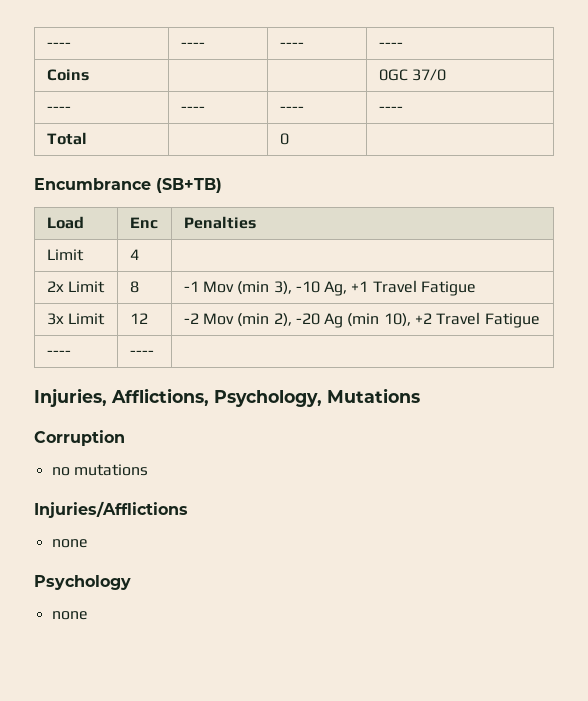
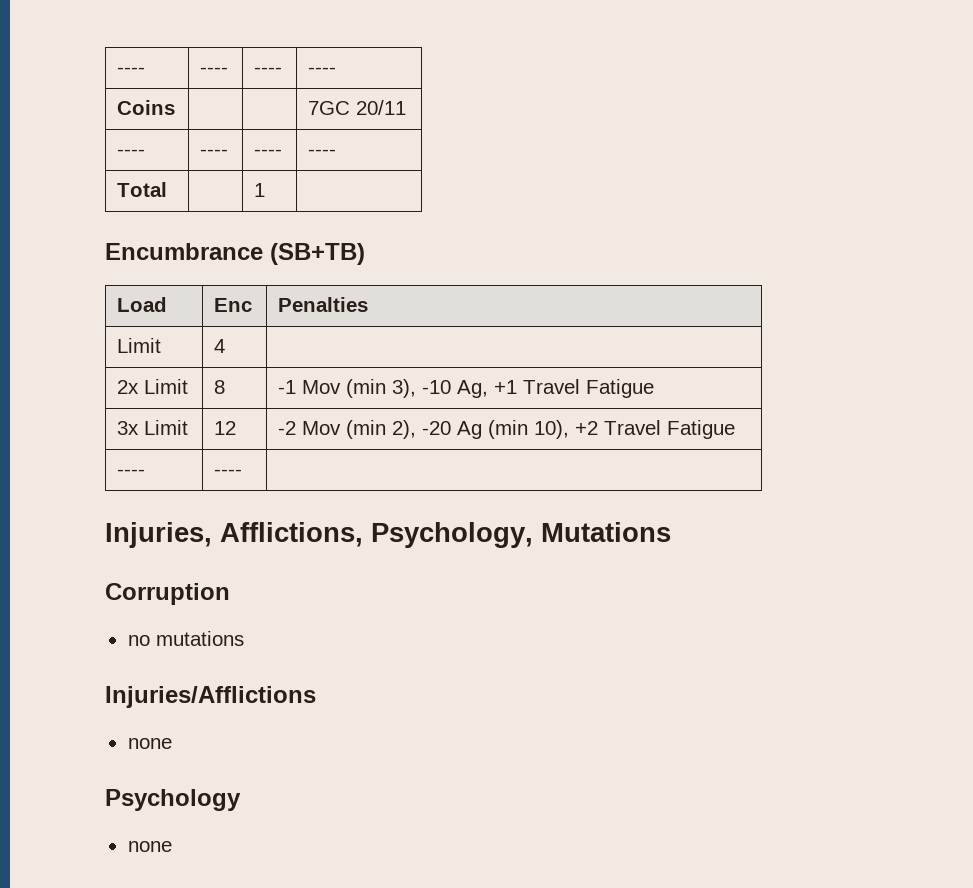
[378,69,446,81] 0GC 37/0 -> [308,100,407,115] 7GC 20/11
[279,133,289,145] 0 -> [254,183,266,197] 1

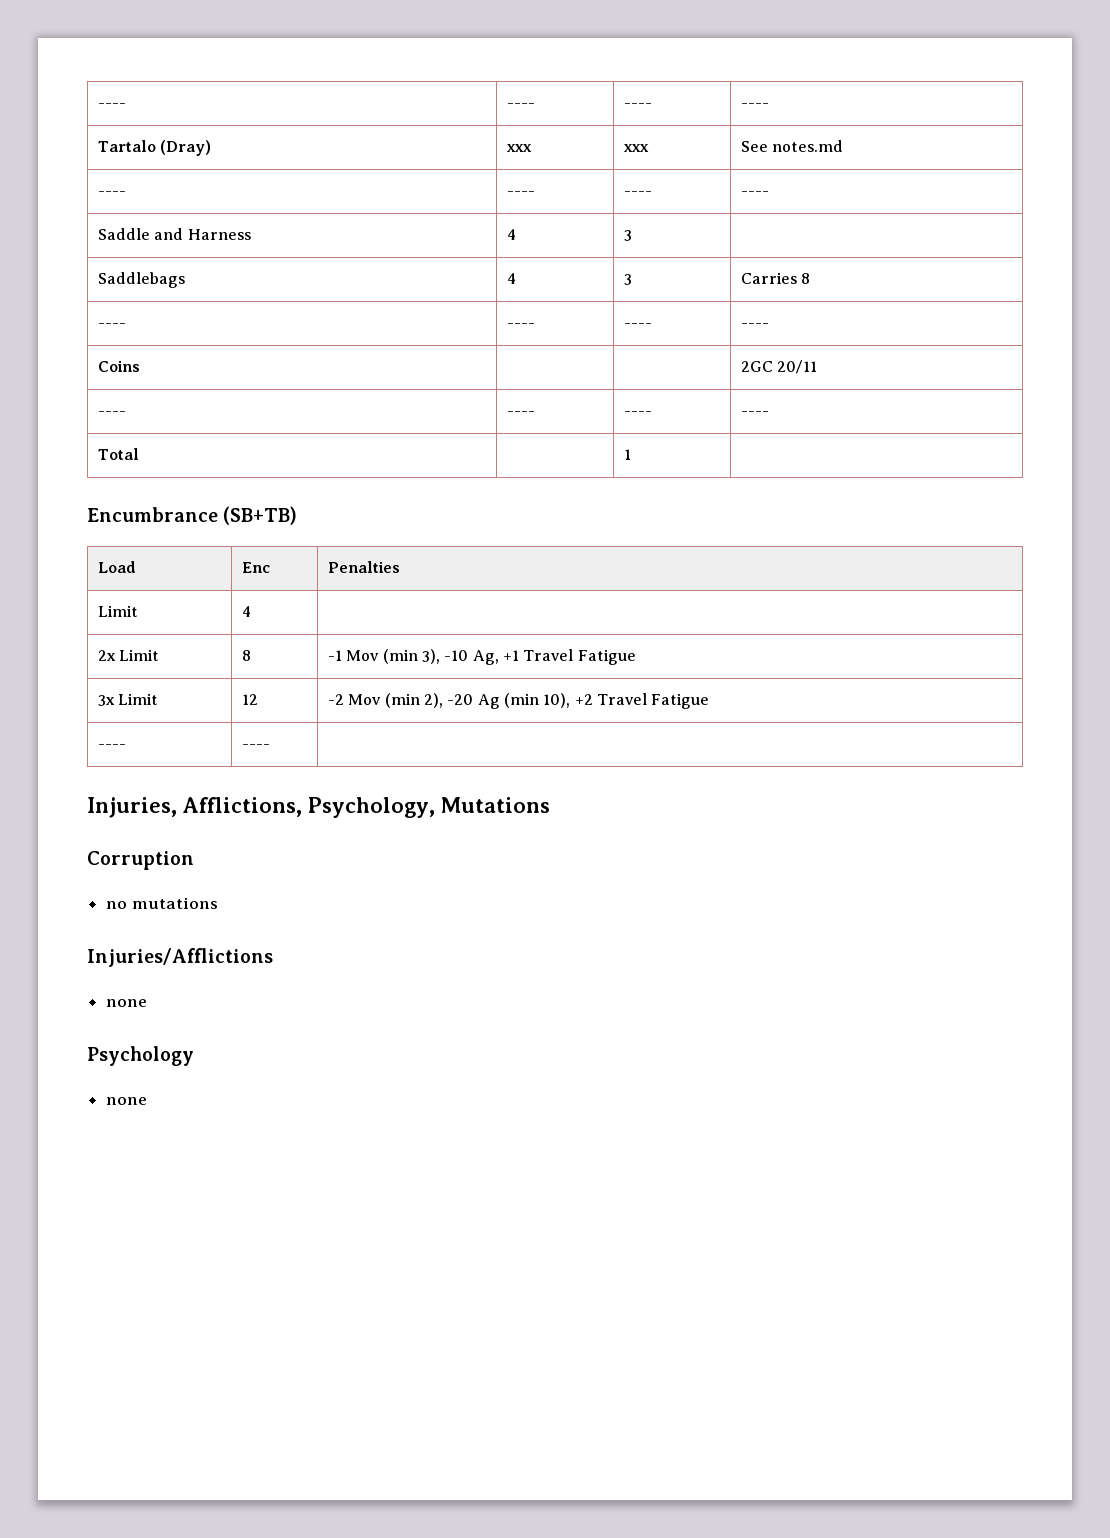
[117,67,146,74] [200,67,229,74] [254,67,283,74] [308,67,337,74] ---- | ---- | ---- | ---- -> [97,103,126,108] [506,103,535,108] [623,103,652,108] [740,103,769,108] [97,140,212,156] [506,144,532,152] [623,144,649,152] [740,140,844,152] [97,191,126,196] [506,191,535,196] [623,191,652,196] [740,191,769,196] [97,228,251,240] [506,229,516,240] [623,230,632,241] [97,272,185,288] [506,273,516,284] [623,274,632,285] [740,272,811,284] [97,323,126,328] [506,323,535,328] [623,323,652,328] [740,323,769,328] ---- | ---- | ---- | ---- // Tartalo (Dray) | xxx | xxx | See notes.md // ---- | ---- | ---- | ---- // Saddle and Harness | 4 | 3 | // Saddlebags | 4 | 3 | Carries 8 // ---- | ---- | ---- | ----
[308,101,351,115] 7GC -> [740,361,773,372] 2GC

